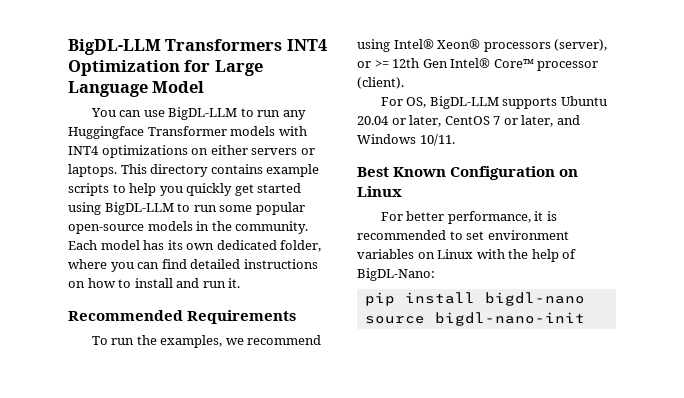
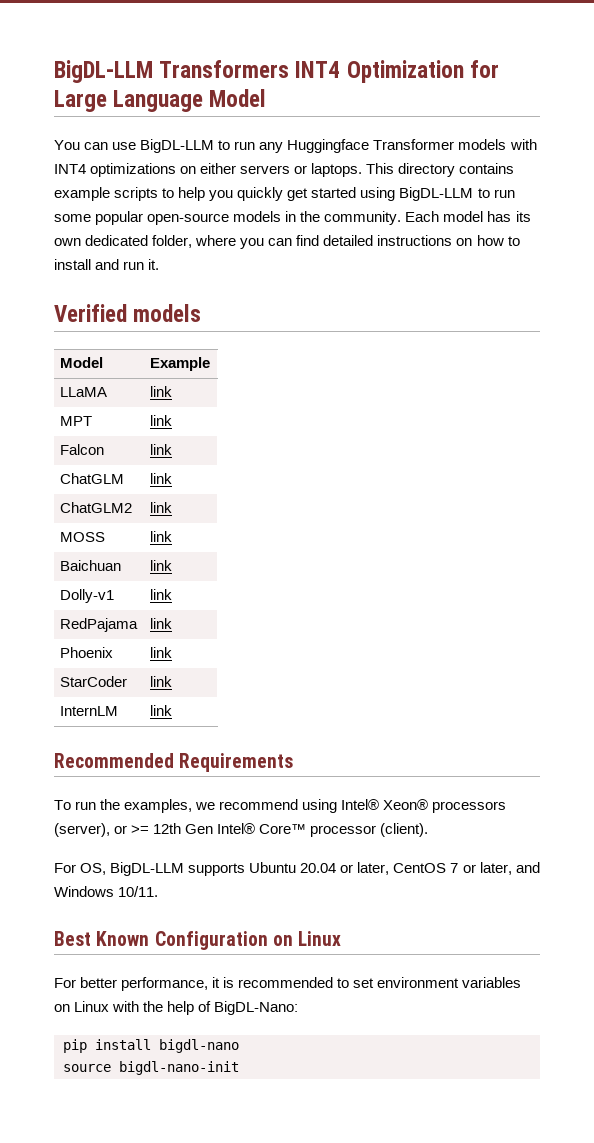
(241, 283) none -> [54,304,202,322] [60,357,104,368] [150,357,211,371] [60,387,108,397] [150,386,173,397] [60,416,93,426] [150,415,173,426] [60,444,105,455] [150,444,173,455] [60,473,125,484] [150,473,173,484] [60,502,133,513] [150,502,173,513] [60,532,106,542] [150,531,173,542] [60,560,122,571] [150,560,173,571] [60,589,115,603] [150,589,173,600] [60,618,139,632] [150,618,173,629] [60,647,114,658] [150,647,173,658] [60,676,128,687] [150,676,173,687] [60,706,119,716] [150,705,173,716] // Verified models // Model | Example // LLaMA | link // MPT | link // Falcon | link // ChatGLM | link // ChatGLM2 | link // MOSS | link // Baichuan | link // Dolly-v1 | link // RedPajama | link // Phoenix | link // StarCoder | link // InternLM | link

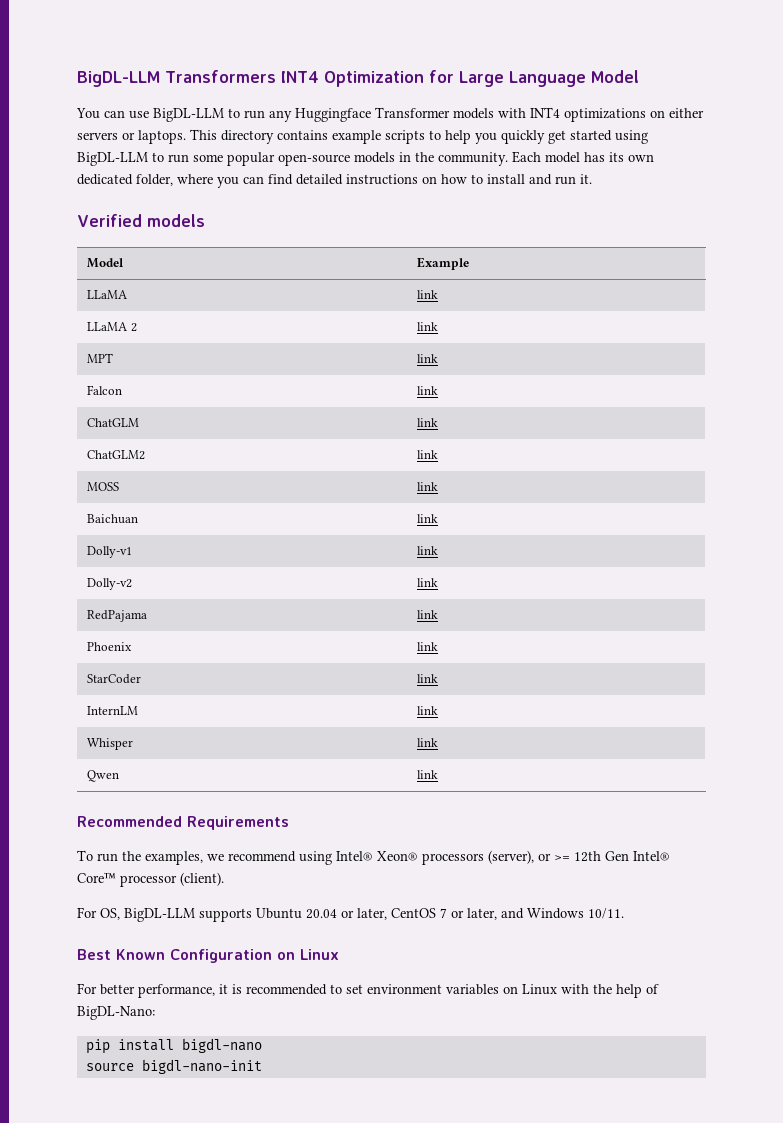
(173, 391) none -> [87,322,137,332] [417,322,439,331] // LLaMA 2 | link
(173, 594) none -> [87,578,133,590] [417,578,439,587] // Dolly-v2 | link
(173, 710) none -> [87,738,134,750] [417,738,439,747] [87,770,120,782] [417,770,439,779] // Whisper | link // Qwen | link

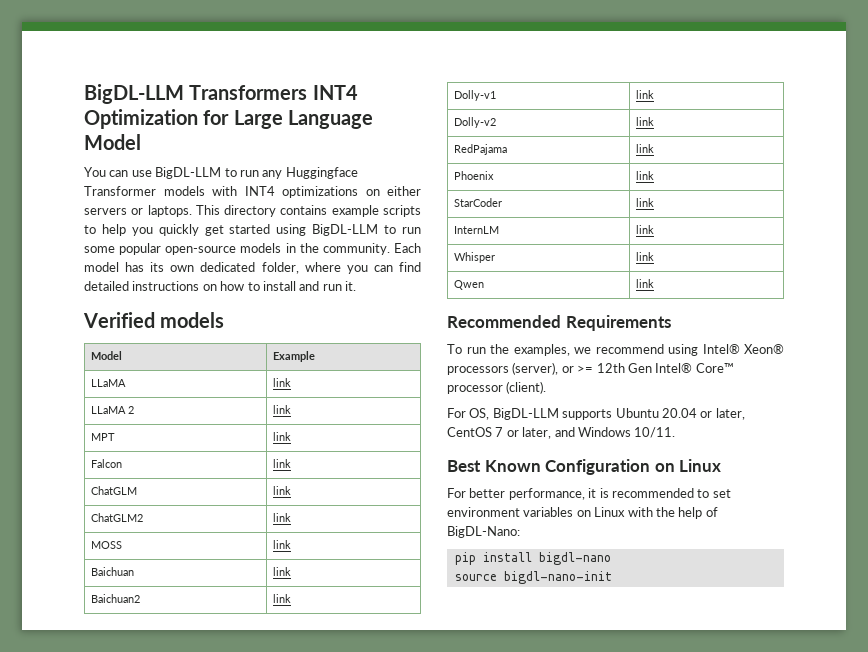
(439, 518) none -> [91,594,141,603] [273,594,292,603] // Baichuan2 | link

